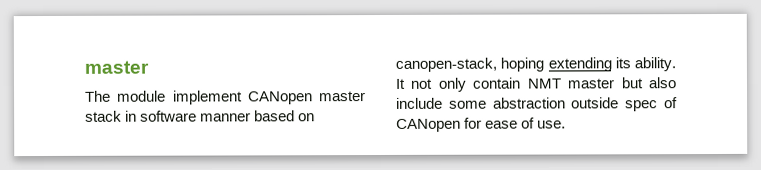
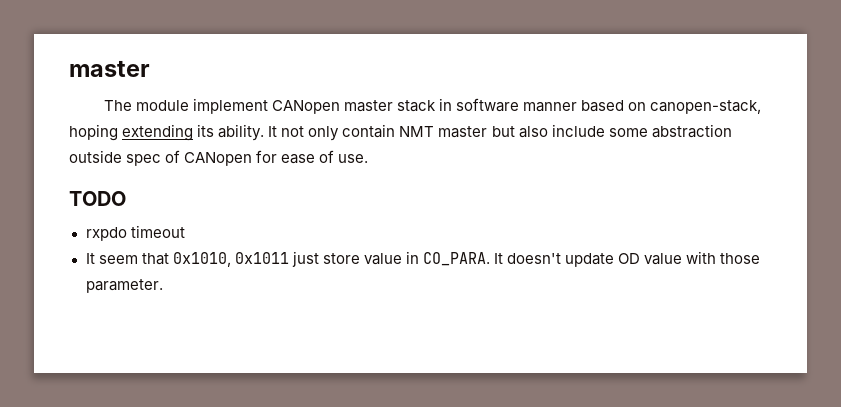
(567, 124) none -> [69,191,126,206] [85,225,185,241] [85,251,761,267] [85,279,163,293] // TODO // rxpdo timeout // It seem that 0x1010, 0x1011 just store value in CO_PARA. It doesn't update OD value with those parameter.

